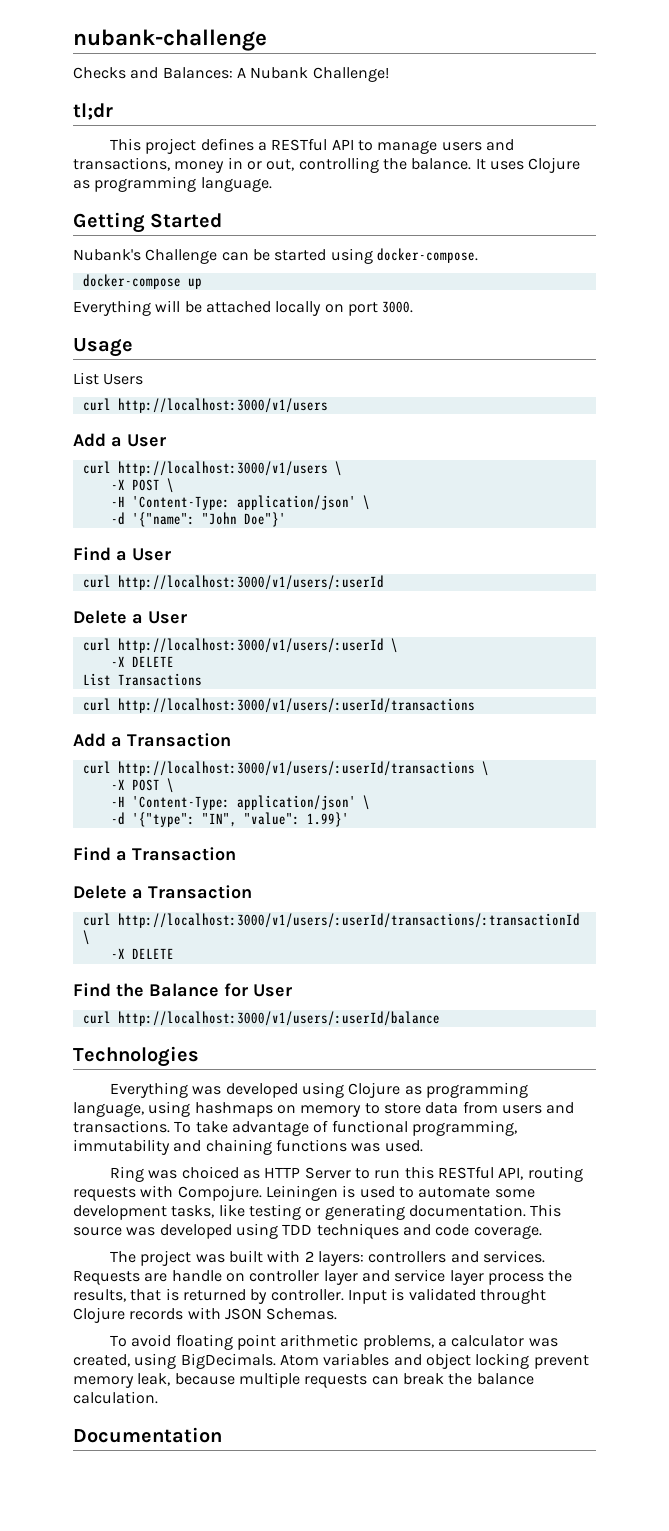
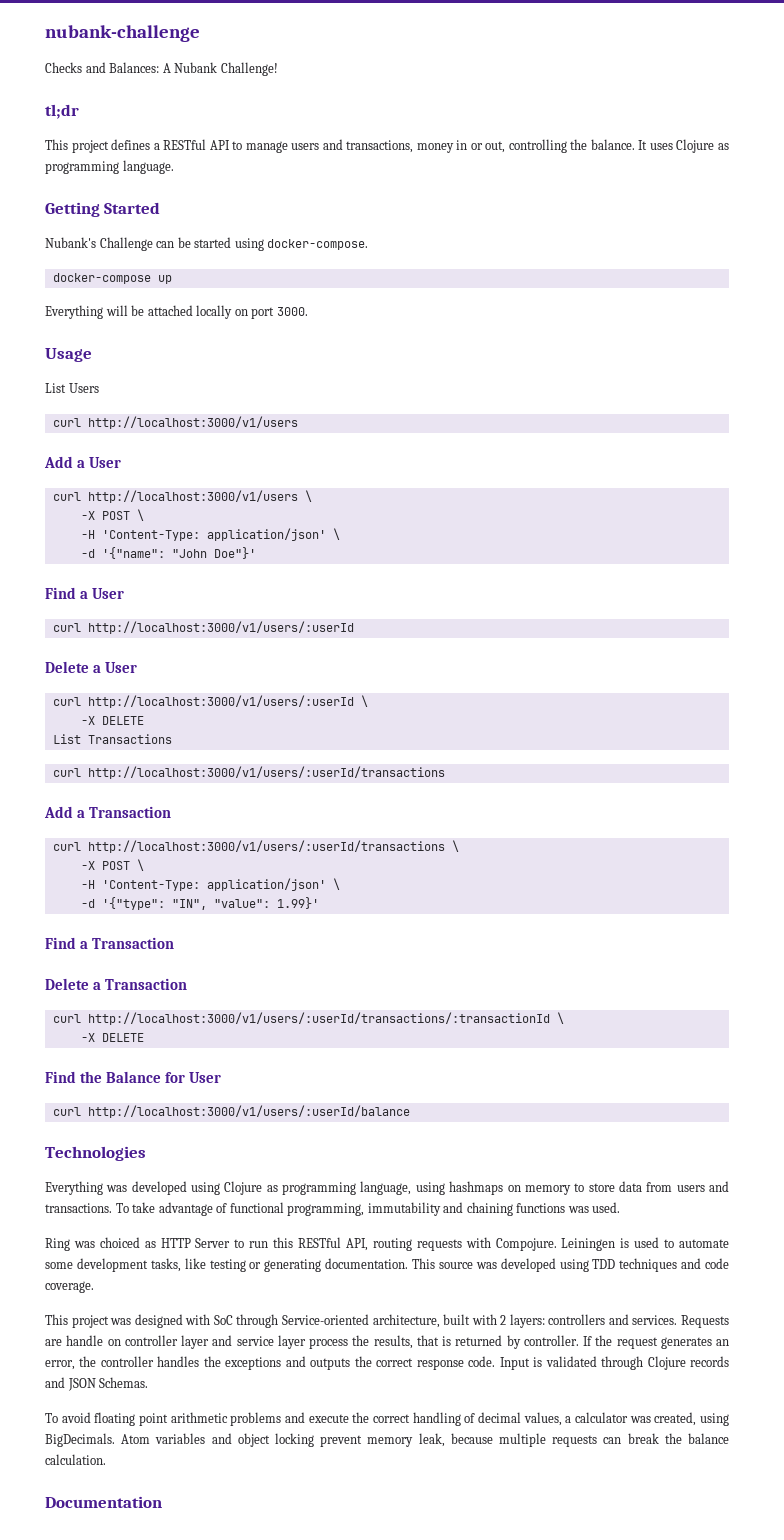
[110,1251,137,1263] The -> [45,1314,68,1325] This
(225, 1258) none -> [134,1314,440,1328] designed with SoC through Service-oriented architecture,
(344, 1295) none -> [583,1335,729,1349] [45,1356,496,1370] If the request generates an error, the controller handles the exceptions and outputs the correct response code.
[479,1289,546,1304] throught -> [601,1356,644,1370] through
[187,1307,221,1320] with -> [45,1377,65,1388] and
[362,1335,434,1350] problems, -> [230,1412,562,1426] problems and execute the correct handling of decimal values,

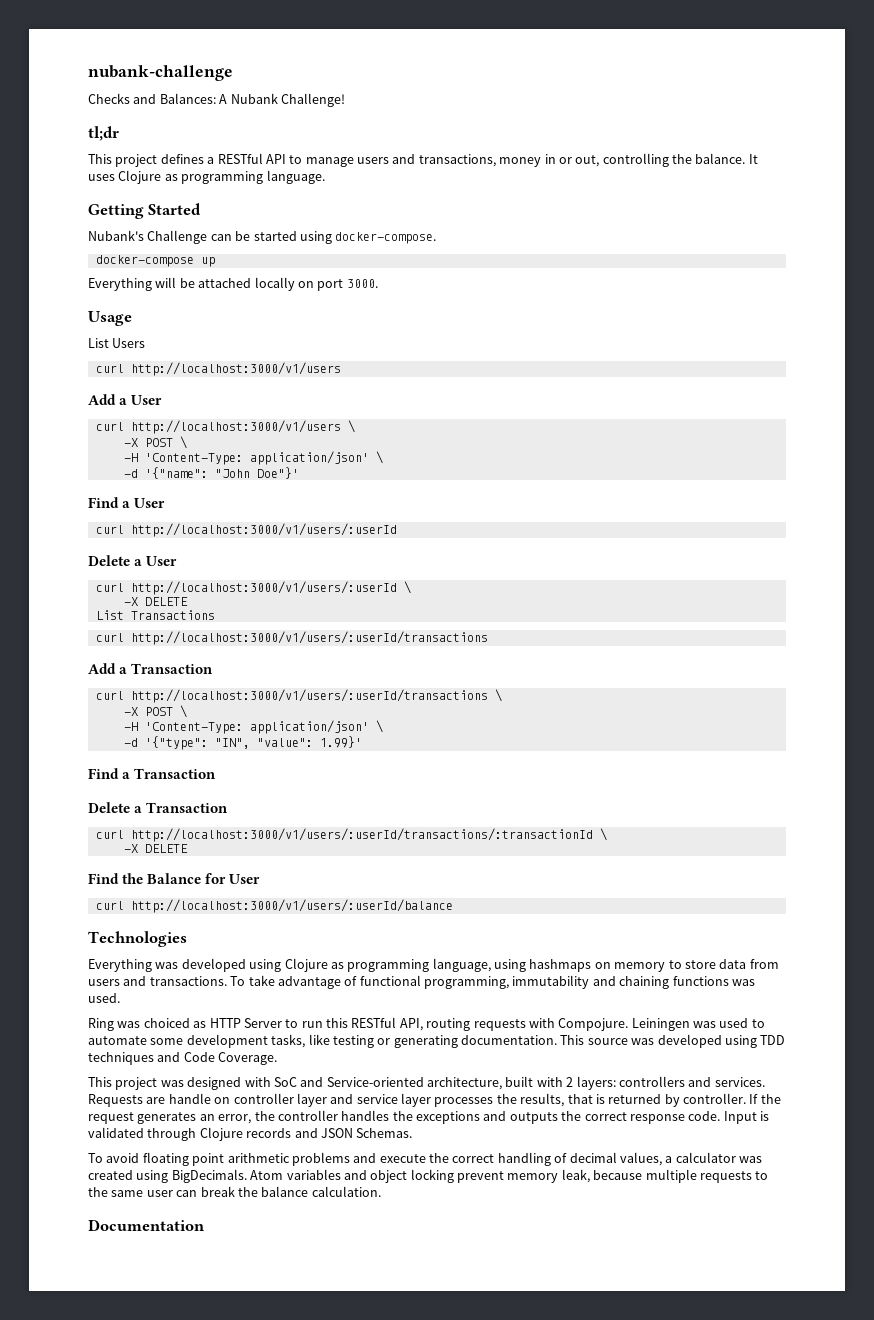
[620,1238,630,1248] is -> [693,1021,716,1028] was
[705,1258,729,1269] [45,1281,94,1293] code coverage. -> [183,1052,278,1065] Code Coverage.
[236,1314,279,1328] through -> [300,1077,324,1087] and
[309,1338,348,1349] process -> [434,1097,494,1107] processes
[654,1412,697,1426] created, -> [88,1170,133,1180] created
(598, 1441) none -> [755,1171,769,1180] [88,1187,173,1197] to the same user

